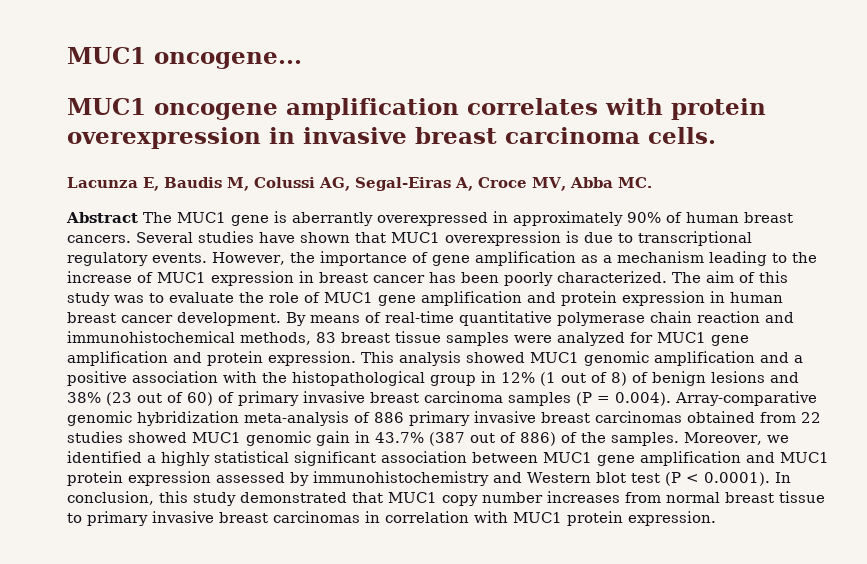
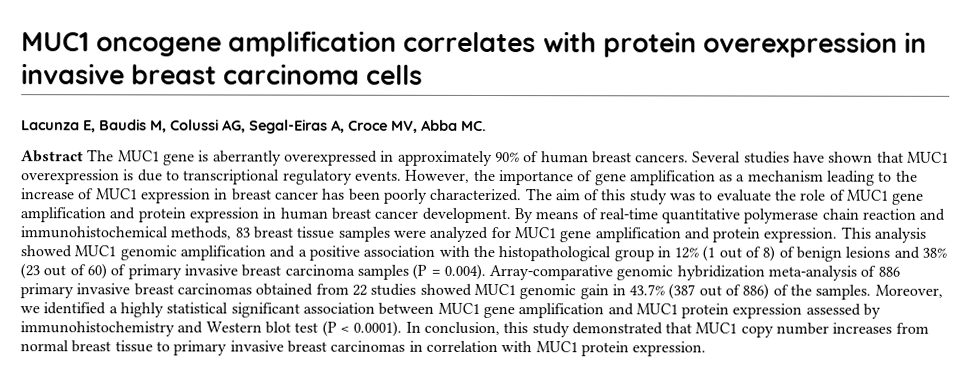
[67,47,302,69] [67,98,146,115] MUC1 oncogene... // MUC1 -> [21,32,90,52] MUC1
[648,127,716,144] cells. -> [366,64,424,85] cells

